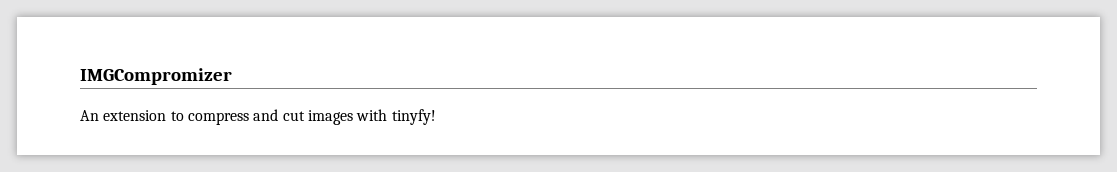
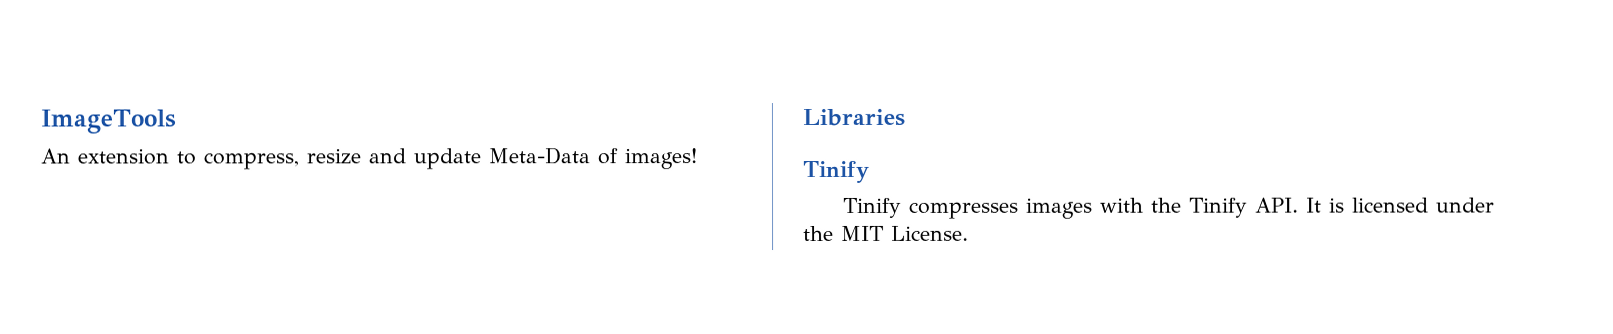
[80,68,232,85] IMGCompromizer -> [40,109,176,134] ImageTools
[187,109,436,125] compress and cut images with tinyfy! -> [203,147,698,170] [802,108,905,127] [802,160,870,184] [843,197,1496,219] [803,225,969,242] compress, resize and update Meta-Data of images! // Libraries // Tinify // Tinify compresses images with the Tinify API. It is licensed under the MIT License.

